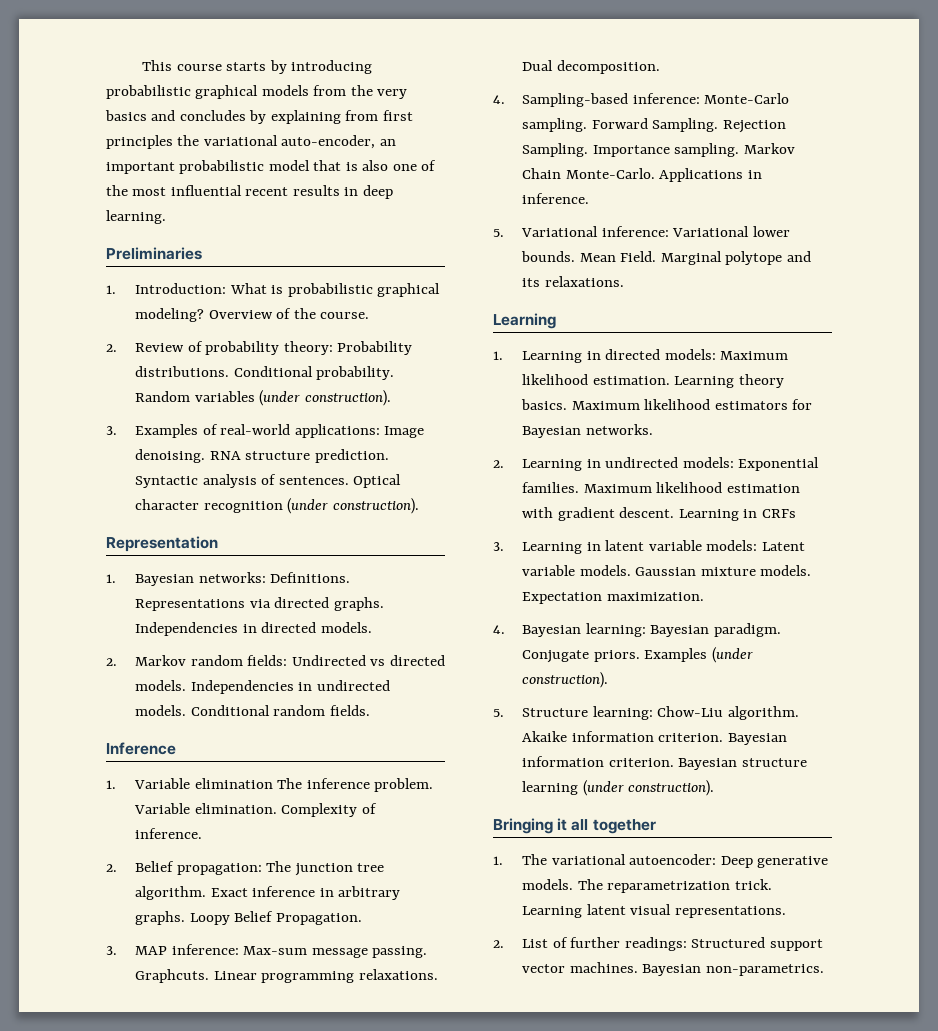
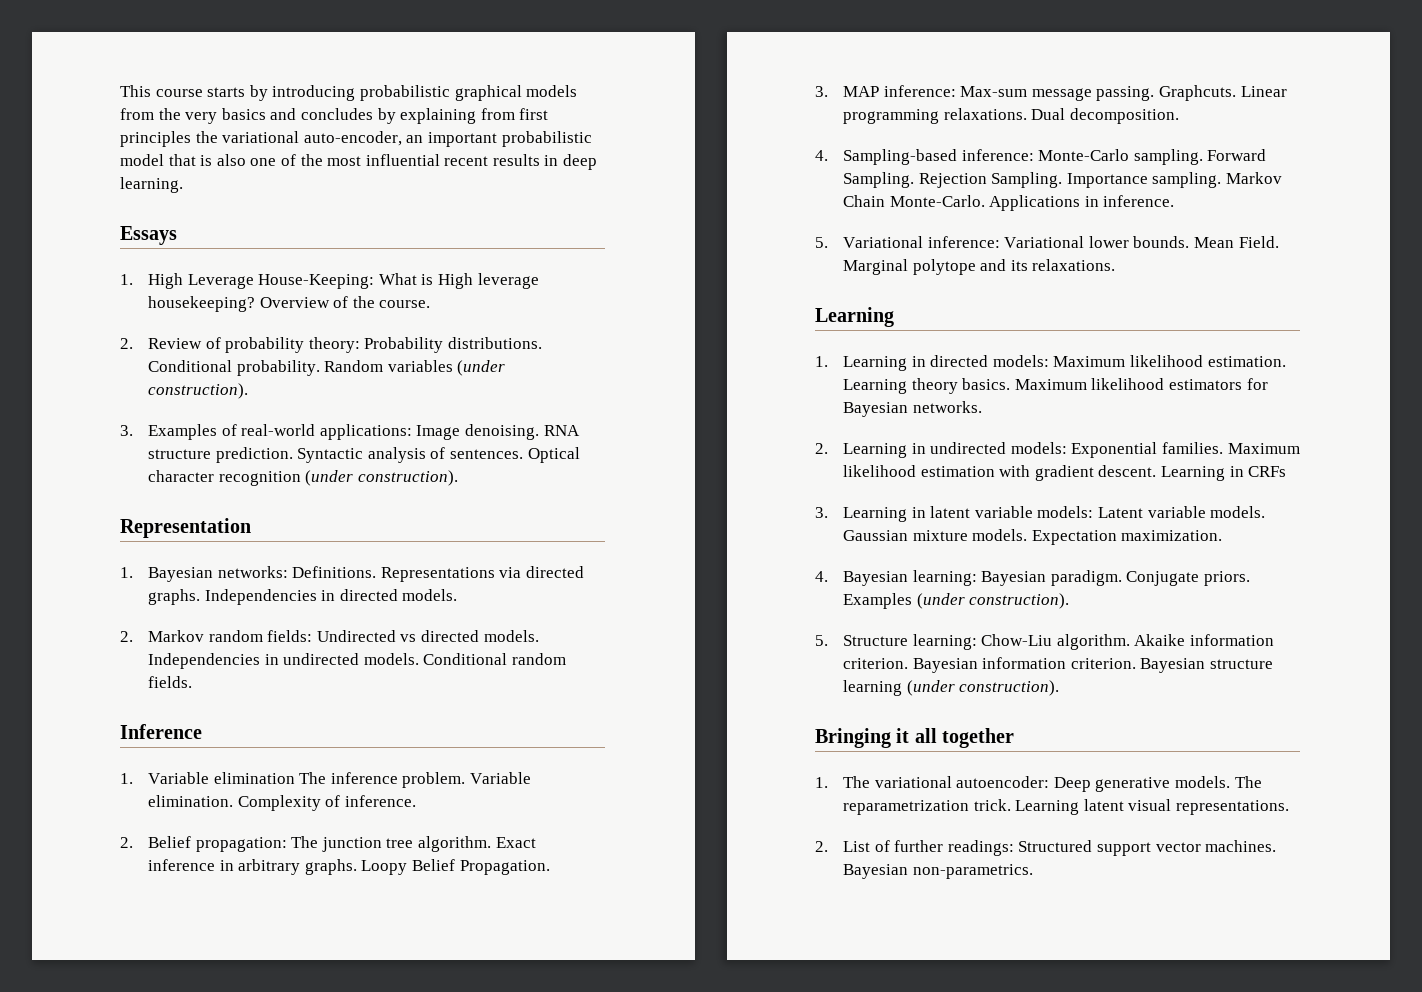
[106,247,202,260] [106,283,441,297] [135,308,205,322] Preliminaries // 1. Introduction: What is probabilistic graphical modeling? -> [120,226,177,245] [120,273,539,289] [148,296,256,312] Essays // 1. High Leverage House-Keeping: What is High leverage housekeeping?

